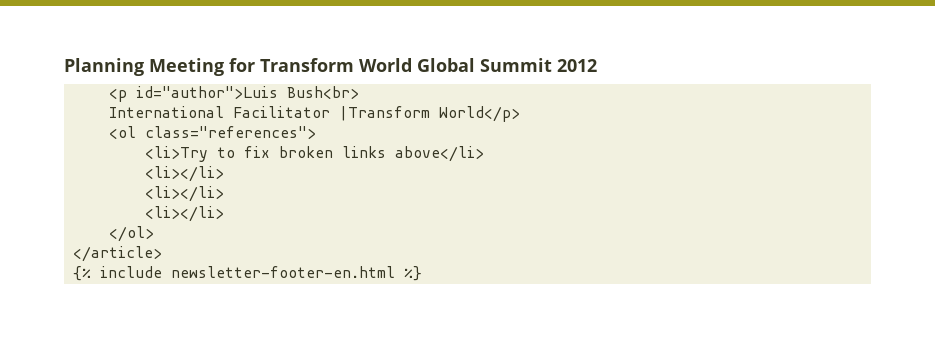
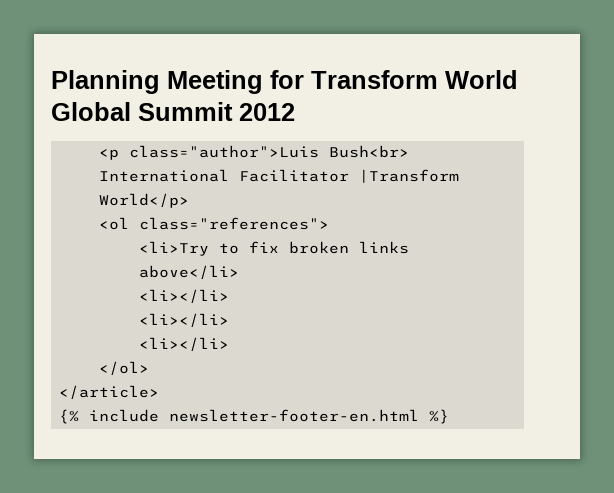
[135,86,278,99] id="author">Luis -> [129,145,320,158] class="author">Luis

